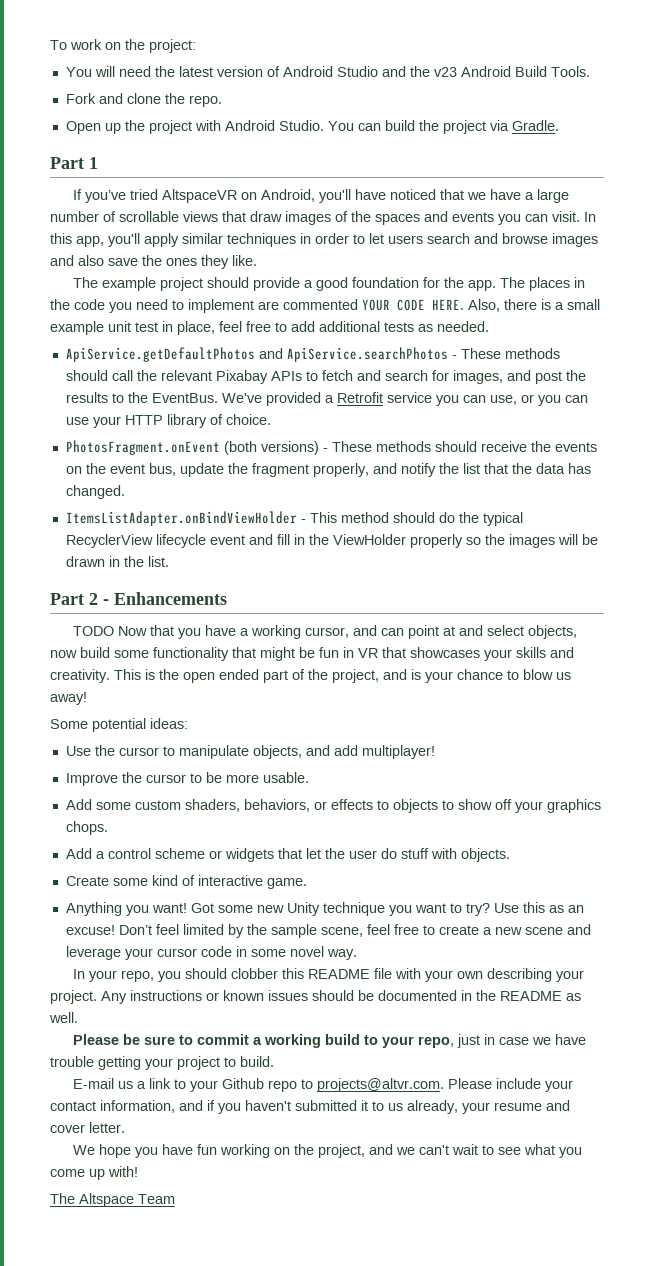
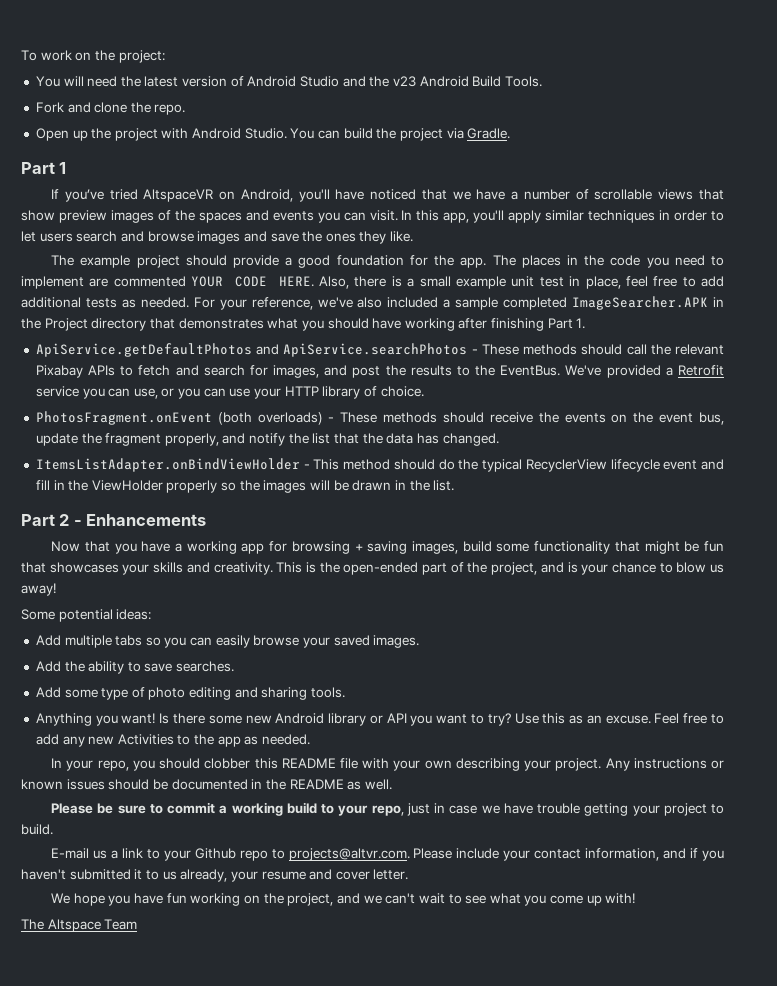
[537,189,570,203] large -> (519, 195) none
[250,211,282,222] draw -> [21,210,107,223] show preview
[78,255,104,266] also -> (267, 236) none
(489, 326) none -> [193,296,725,310] [21,318,586,331] For your reference, we've also included a sample completed ImageSearcher.APK in the Project directory that demonstrates what you should have working after finishing Part 1.
[260,441,319,455] versions) -> [257,412,323,425] overloads)
[73,626,115,636] TODO -> (207, 520) none
[305,625,578,639] [50,650,77,658] cursor, and can point at and select objects, now -> [241,541,458,554] app for browsing + saving images,
[343,647,378,658] in VR -> (725, 546) none
[183,669,259,683] open ended -> [343,562,419,575] open-ended
[65,745,435,759] [65,772,309,786] [65,799,601,813] [65,821,108,835] [65,848,510,862] [65,875,307,889] [65,902,385,916] Use the cursor to manipulate objects, and add multiplayer! // Improve the cursor to be more usable. // Add some custom shaders, behaviors, or effects to objects to show off your graphics chops. // Add a control scheme or widgets that let the user do stuff with objects. // Create some kind of interactive game. // Anything you want! Got some new Unity technique -> [35,635,420,648] [35,661,235,674] [35,687,346,700] [35,713,407,726] Add multiple tabs so you can easily browse your saved images. // Add the ability to save searches. // Add some type of photo editing and sharing tools. // Anything you want! Is there some new Android library or API
[65,924,591,938] [65,946,357,960] excuse! Don’t feel limited by the sample scene, feel free to create a new scene and leverage your cursor code in some novel way. -> [605,713,724,724] [35,734,311,747] excuse. Feel free to add any new Activities to the app as needed.

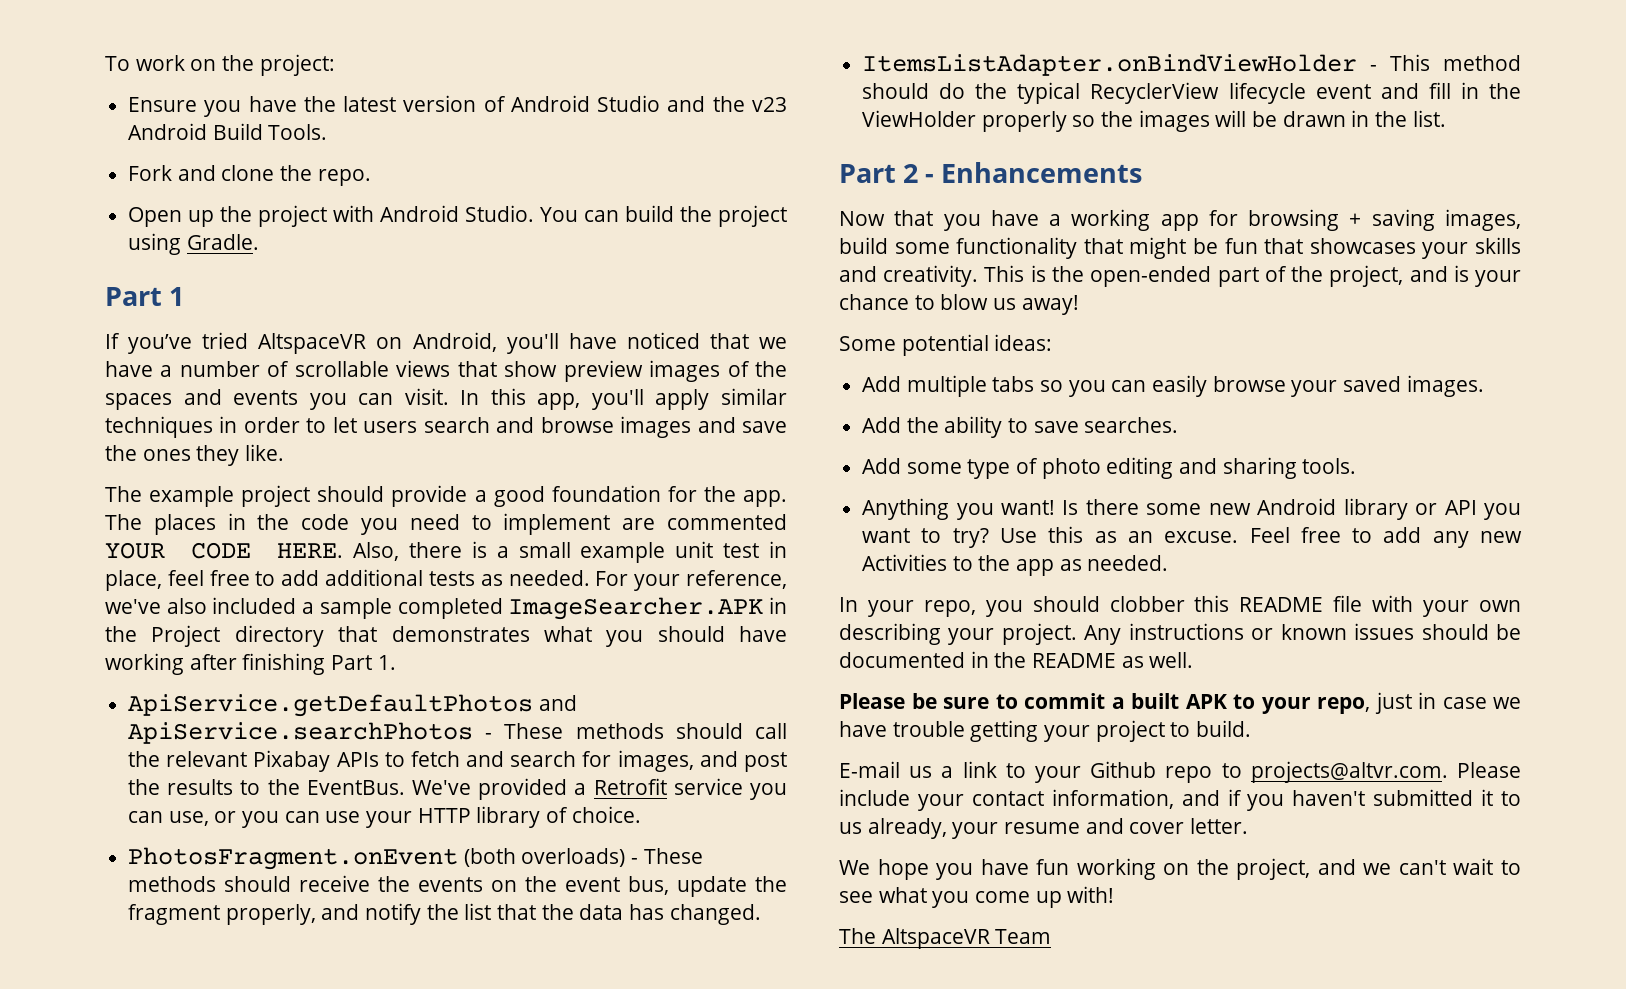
[35,76,118,87] You will need -> [128,96,297,117] Ensure you have
[446,128,464,139] via -> [128,233,182,255] using
[231,802,317,816] working build -> [1131,693,1227,709] built APK
[47,919,101,932] Altspace -> [881,928,990,949] AltspaceVR

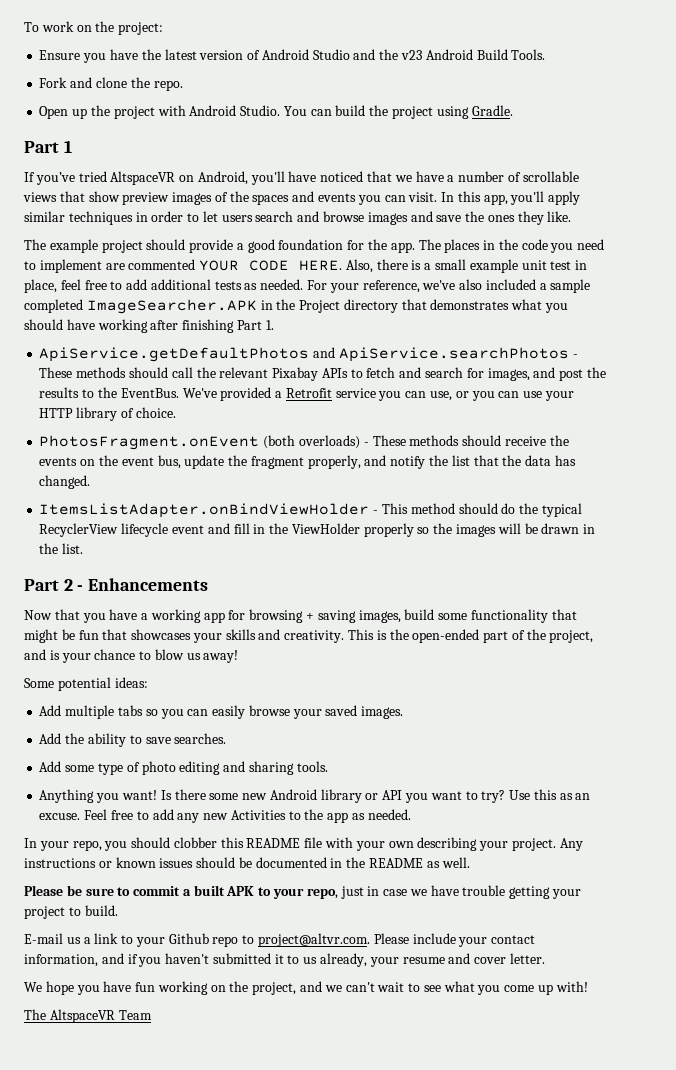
[1250,761,1448,783] projects@altvr.com. -> [258,933,371,947] project@altvr.com.

